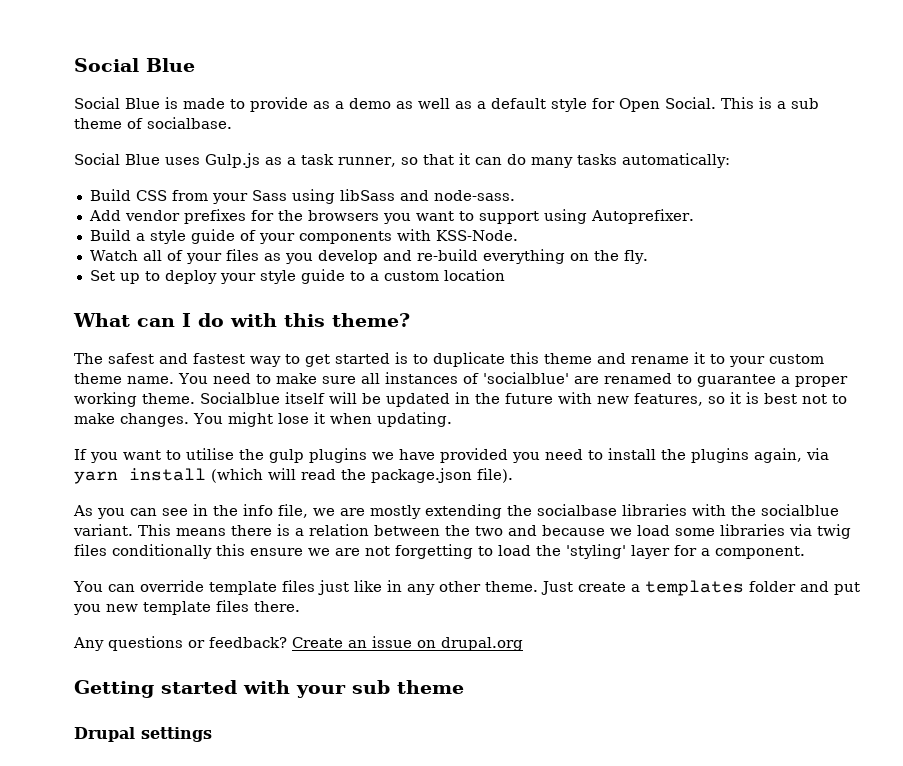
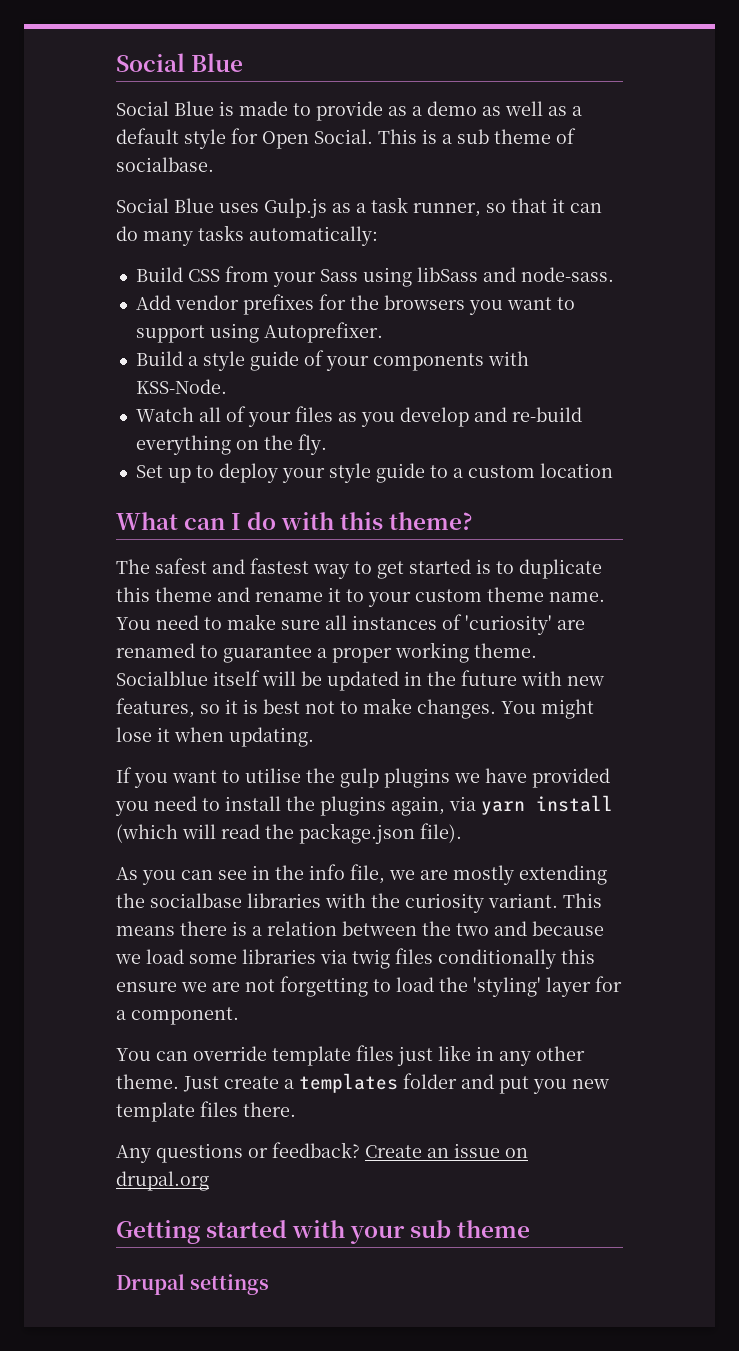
[482,372,569,384] 'socialblue' -> [465,615,552,635] 'curiosity'
[761,504,839,516] socialblue -> [405,893,484,913] curiosity

